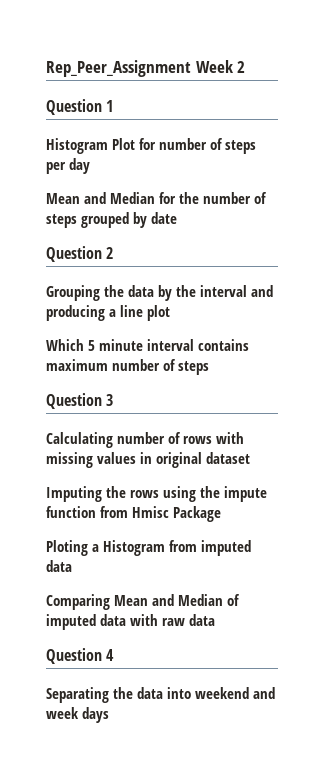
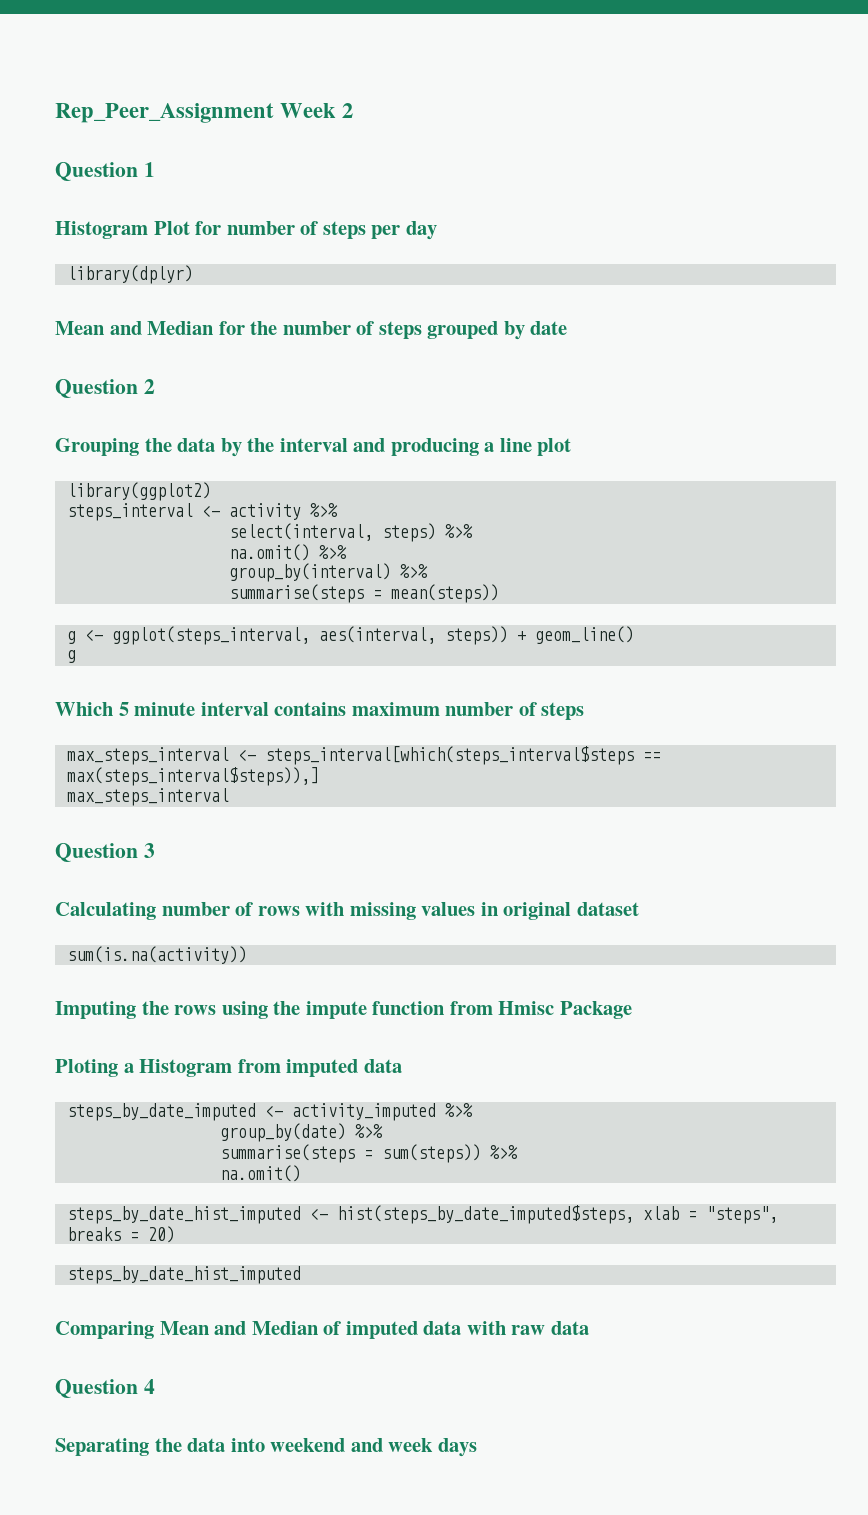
(90, 166) none -> [66,265,193,284] // library(dplyr)
(170, 313) none -> [66,482,211,501] [66,503,338,521] [228,523,473,542] [228,544,347,561] [228,563,428,582] [228,584,499,603] [66,626,634,645] [66,650,76,663] // library(ggplot2) // steps_interval <- activity %>% // select(interval, steps) %>% // na.omit() %>% // group_by(interval) %>% // summarise(steps = mean(steps)) // g <- ggplot(steps_interval, aes(interval, steps)) + geom_line() // g
(209, 368) none -> [66,746,661,765] [66,767,319,786] [66,788,229,806] // max_steps_interval <- steps_interval[which(steps_interval$steps == max(steps_interval$steps)),] // max_steps_interval
(250, 458) none -> [66,946,247,964] // sum(is.na(activity))
(72, 566) none -> [66,1103,473,1121] [219,1123,383,1142] [219,1144,518,1163] [219,1165,301,1182] [66,1205,778,1224] [66,1226,175,1243] [66,1266,301,1284] // steps_by_date_imputed <- activity_imputed %>% // group_by(date) %>% // summarise(steps = sum(steps)) %>% // na.omit() // steps_by_date_hist_imputed <- hist(steps_by_date_imputed$steps, xlab = "steps", breaks = 20) // steps_by_date_hist_imputed

